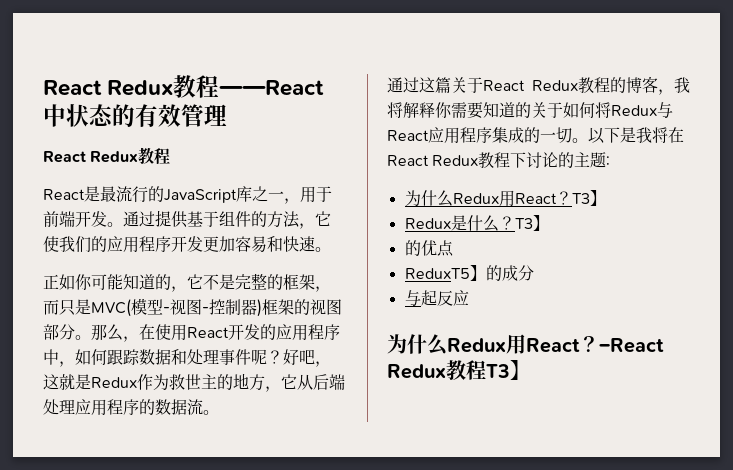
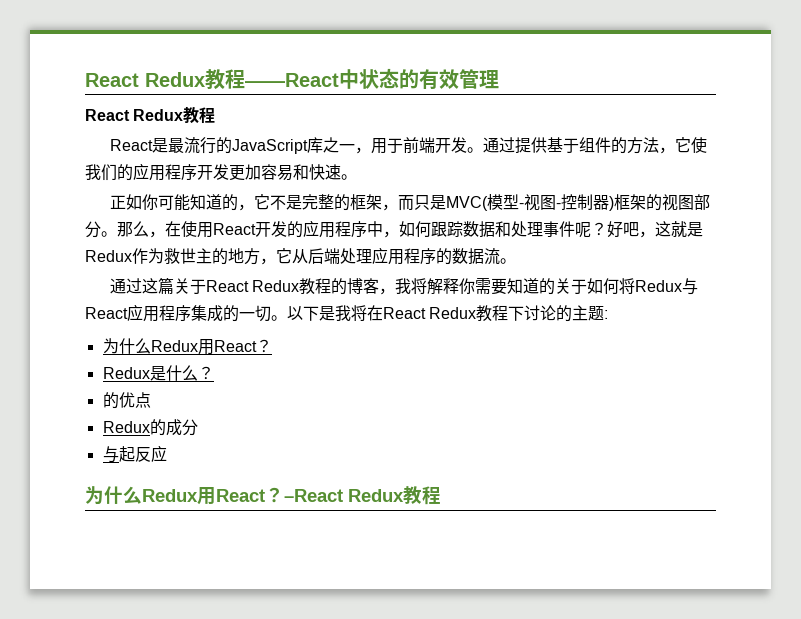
[571,190,606,206] T3】 -> (272, 346) none
[514,215,549,231] T3】 -> (214, 373) none
[404,265,486,281] ReduxT5】 -> [102,421,150,433] Redux
[486,360,530,380] T3】 -> (441, 495) none

